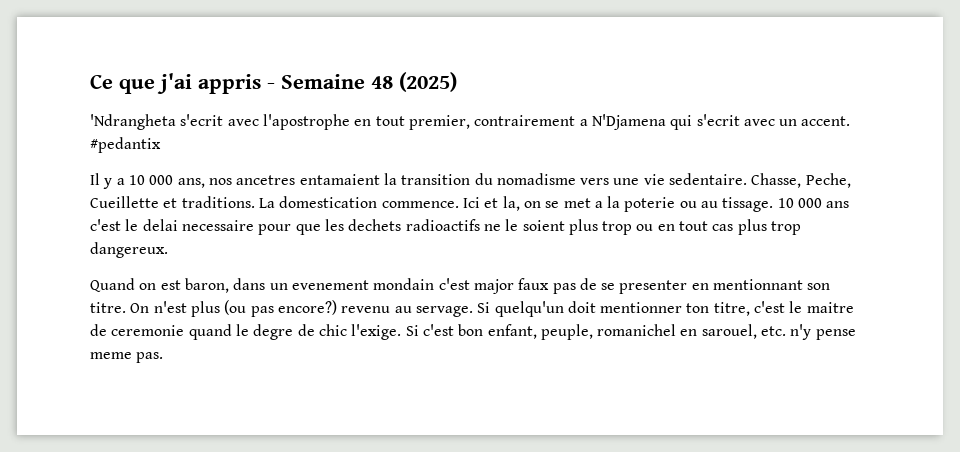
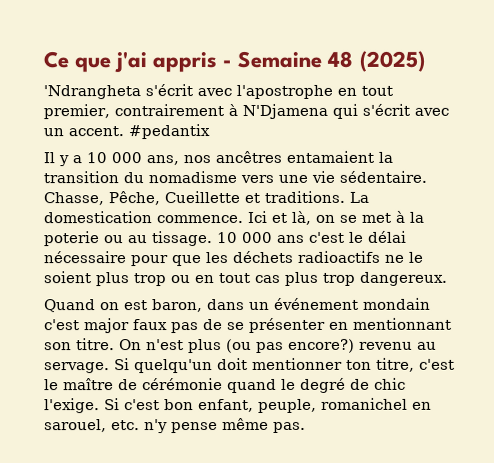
[180,114,224,126] s'ecrit -> [145,84,193,97] s'écrit
[579,119,588,126] a -> [227,104,238,117] à
[696,114,740,126] s'ecrit -> [361,103,410,116] s'écrit
[236,175,296,185] ancetres -> [215,150,282,164] ancêtres
[669,173,851,188] sedentaire. Chasse, Peche, -> [339,170,427,183] [43,191,160,206] sédentaire. Chasse, Pêche,
[502,196,520,211] la, -> [291,210,311,225] là,
[594,201,603,208] a -> [395,210,405,223] à
[142,219,254,231] delai necessaire -> [367,230,407,243] [44,251,127,264] délai nécessaire
[348,219,402,231] dechets -> [233,250,294,264] déchets
[291,280,369,290] evenement -> [274,297,359,310] événement
[619,280,688,294] presenter -> [249,317,326,333] présenter
[806,302,854,313] [90,324,185,336] maitre de ceremonie -> [63,378,223,391] maître de cérémonie
[253,324,294,340] degre -> [300,377,346,393] degré
[90,352,132,359] meme -> [222,417,269,431] même

